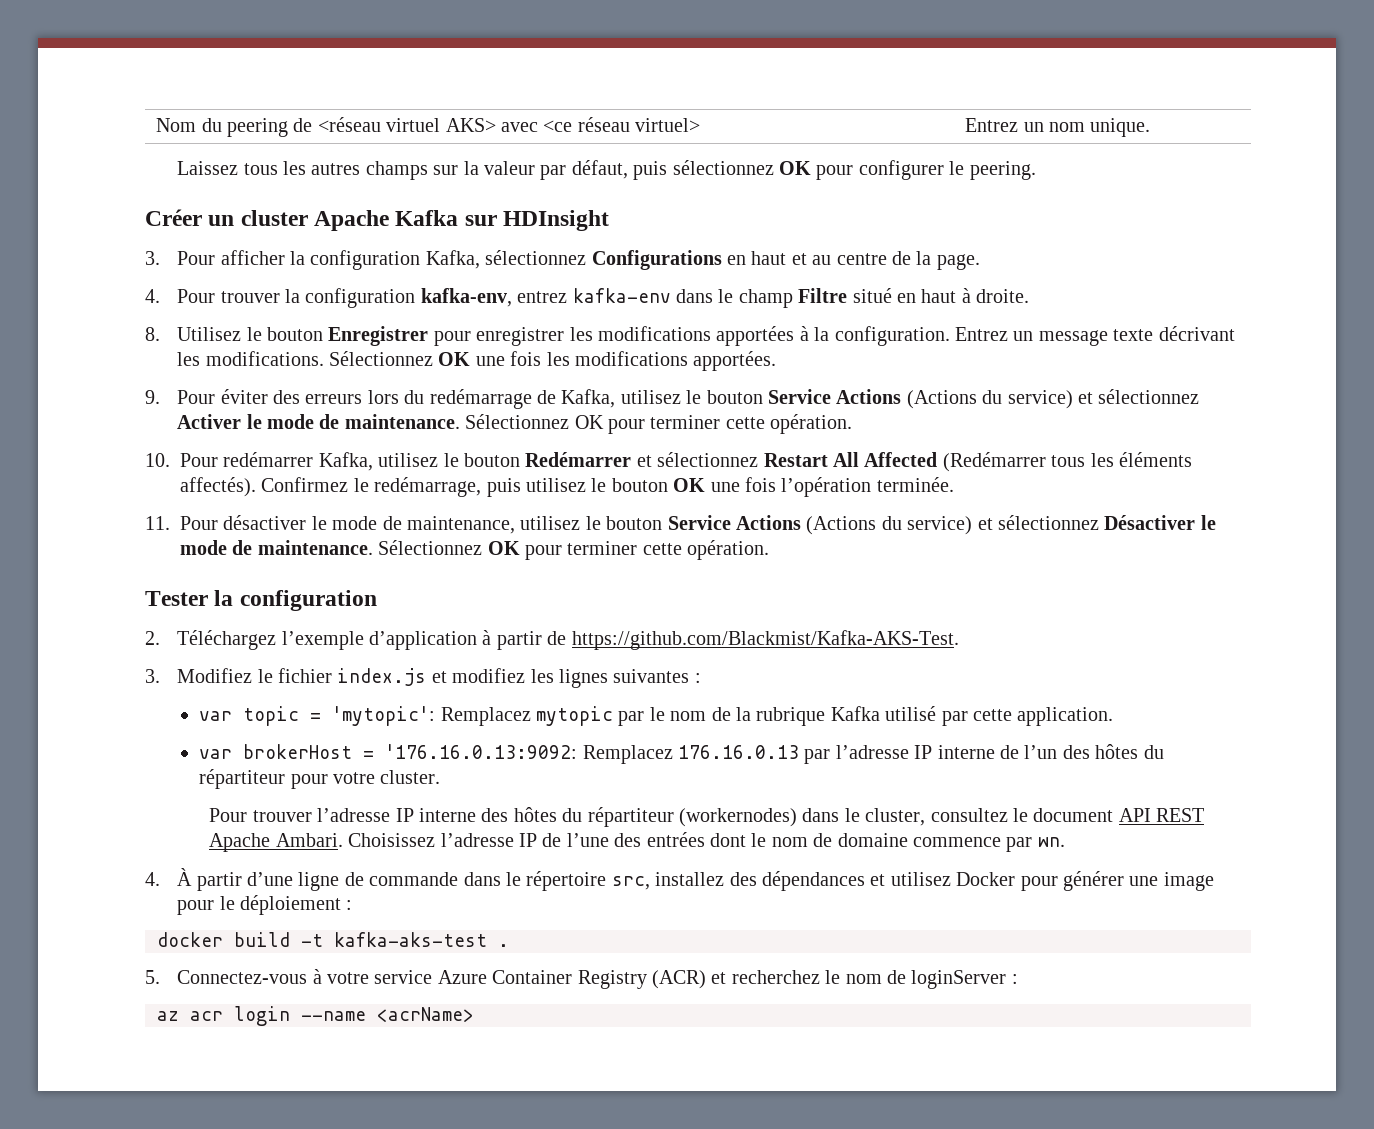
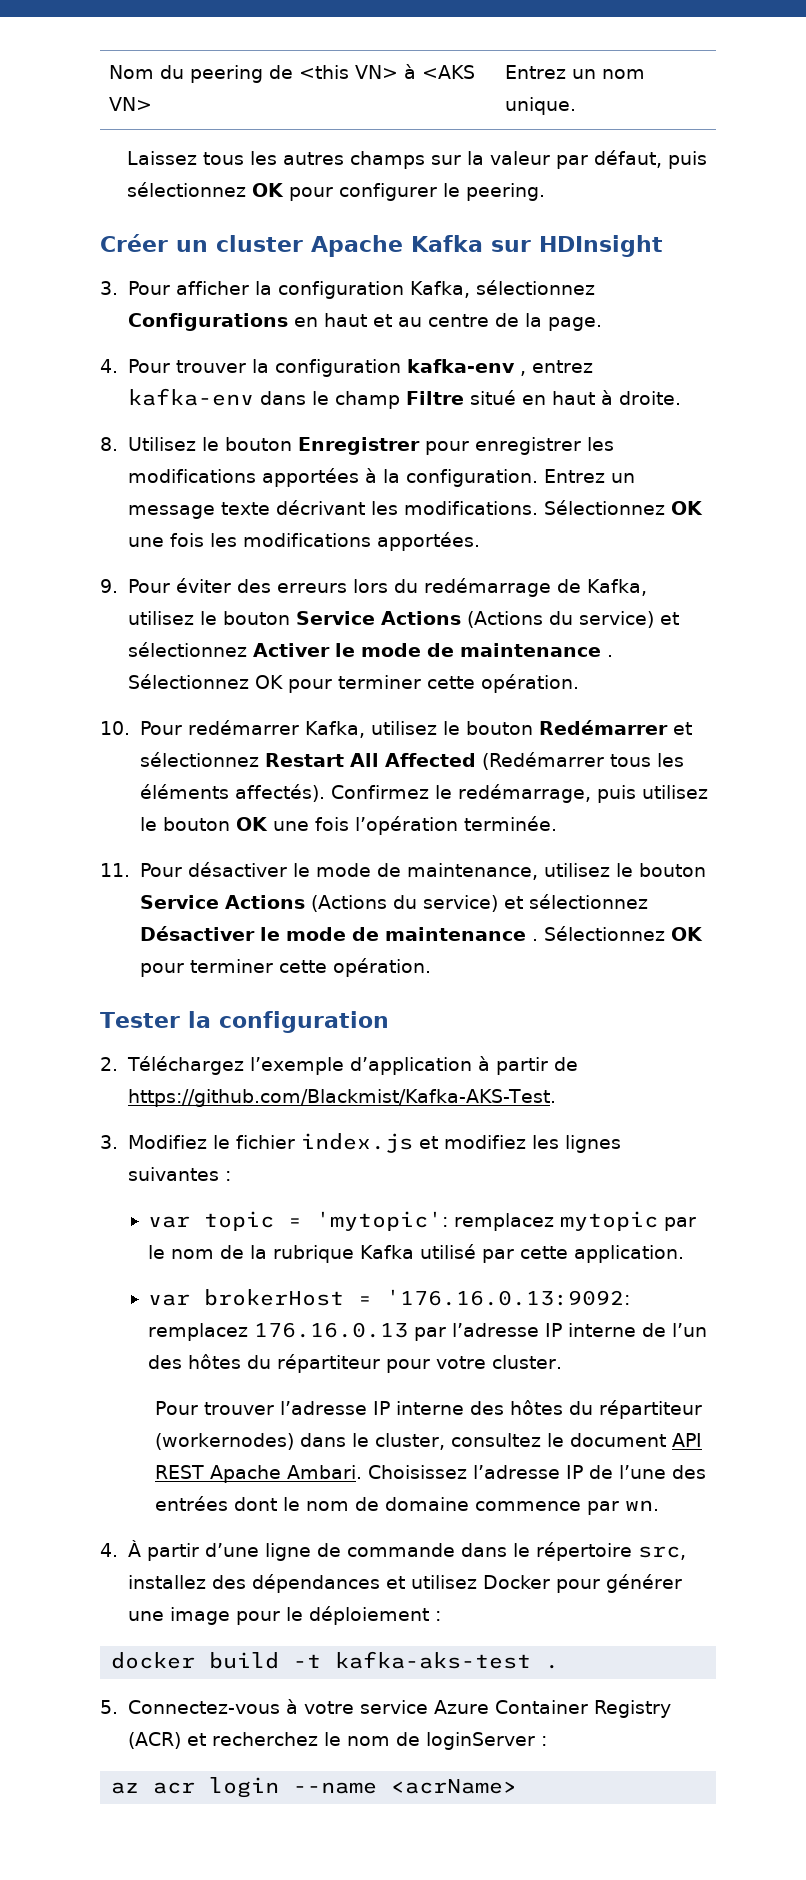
[317,117,701,132] <réseau virtuel AKS> avec <ce réseau virtuel> -> [299,64,476,79] [109,97,153,111] <this VN> à <AKS VN>
[420,288,512,307] kafka-env, -> [407,359,527,376] kafka-env ,
[344,414,460,429] maintenance. -> [459,643,613,657] maintenance .
[257,540,373,555] maintenance. -> [384,927,538,941] maintenance .
[440,707,531,726] Remplacez -> [454,1213,555,1231] remplacez
[582,745,673,764] Remplacez -> [148,1323,249,1341] remplacez

